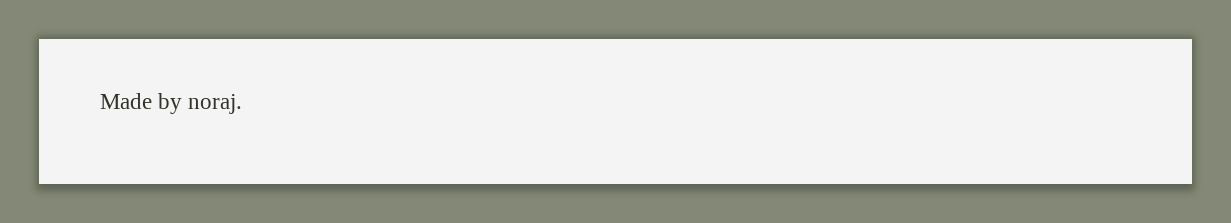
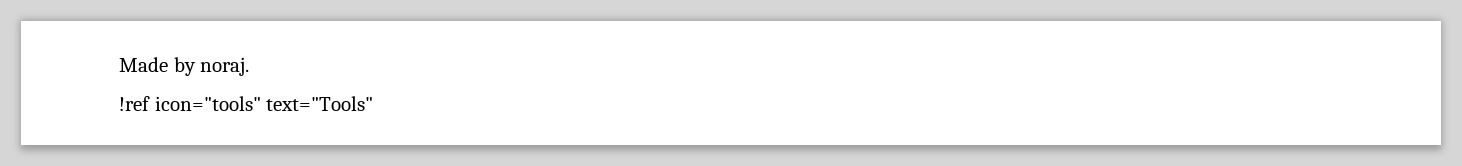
(243, 104) none -> [119,96,374,111] // !ref icon="tools" text="Tools"

